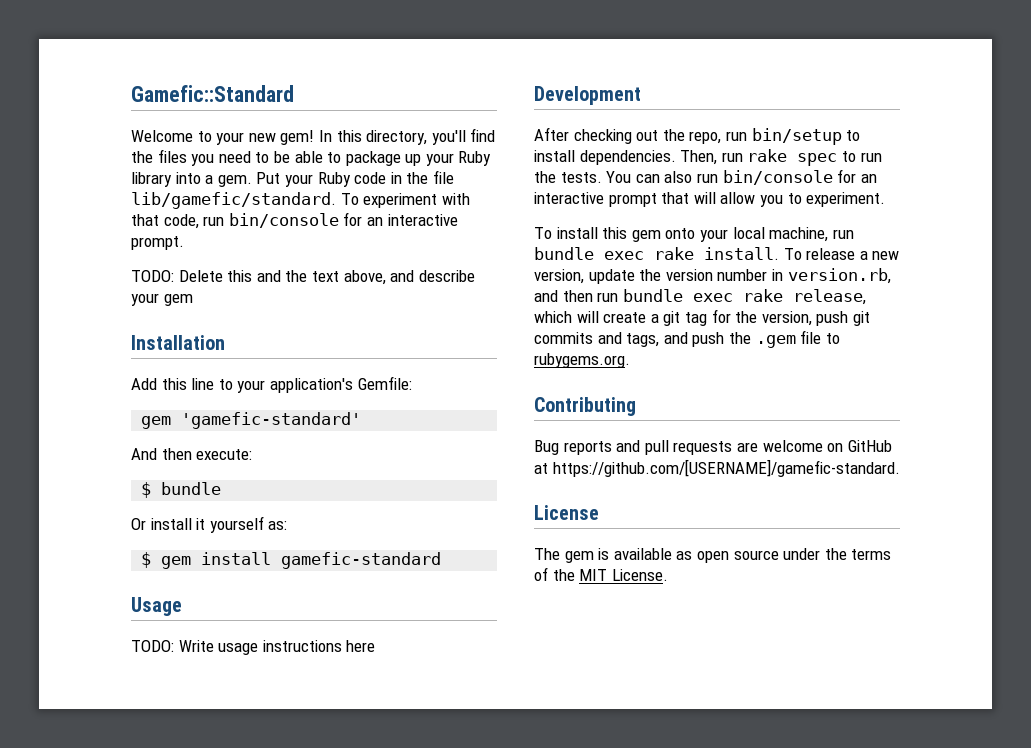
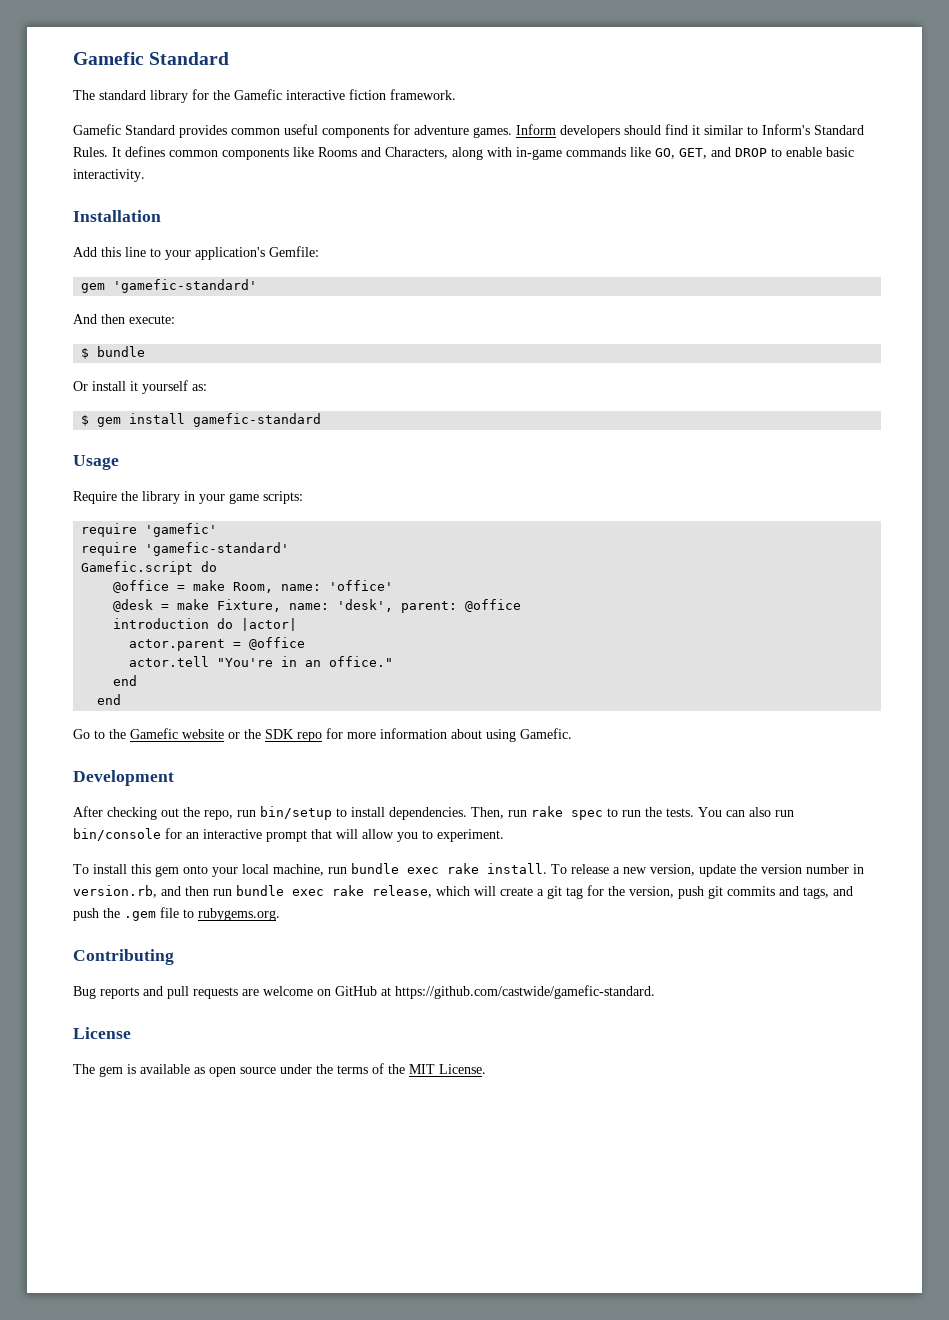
[131,85,294,102] [131,128,496,145] [131,149,492,166] [131,170,454,187] [131,192,470,209] [131,212,458,229] [131,236,184,250] [131,270,475,285] [131,293,193,306] Gamefic::Standard // Welcome to your new gem! In this directory, you'll find the files you need to be able to package up your Ruby library into a gem. Put your Ruby code in the file lib/gamefic/standard. To experiment with that code, run bin/console for an interactive prompt. // TODO: Delete this and the text above, and describe your gem -> [73,52,230,65] [73,89,456,103] [73,124,864,138] [73,146,854,160] [73,169,145,182] Gamefic Standard // The standard library for the Gamefic interactive fiction framework. // Gamefic Standard provides common useful components for adventure games. Inform developers should find it similar to Inform's Standard Rules. It defines common components like Rooms and Characters, along with in-game commands like GO, GET, and DROP to enable basic interactivity.
[131,640,376,655] TODO: Write usage instructions here -> [73,491,303,504] [81,523,218,537] [81,542,290,556] [81,561,218,575] [113,580,394,593] [113,599,522,613] [113,618,298,631] [129,637,306,651] [129,656,394,667] [113,675,138,686] [97,694,122,705] [73,728,572,742] Require the library in your game scripts: // require 'gamefic' // require 'gamefic-standard' // Gamefic.script do // @office = make Room, name: 'office' // @desk = make Fixture, name: 'desk', parent: @office // introduction do |actor| // actor.parent = @office // actor.tell "You're in an office." // end // end // Go to the Gamefic website or the SDK repo for more information about using Gamefic.
[552,459,900,477] https://github.com/[USERNAME]/gamefic-standard. -> [395,985,655,999] https://github.com/castwide/gamefic-standard.

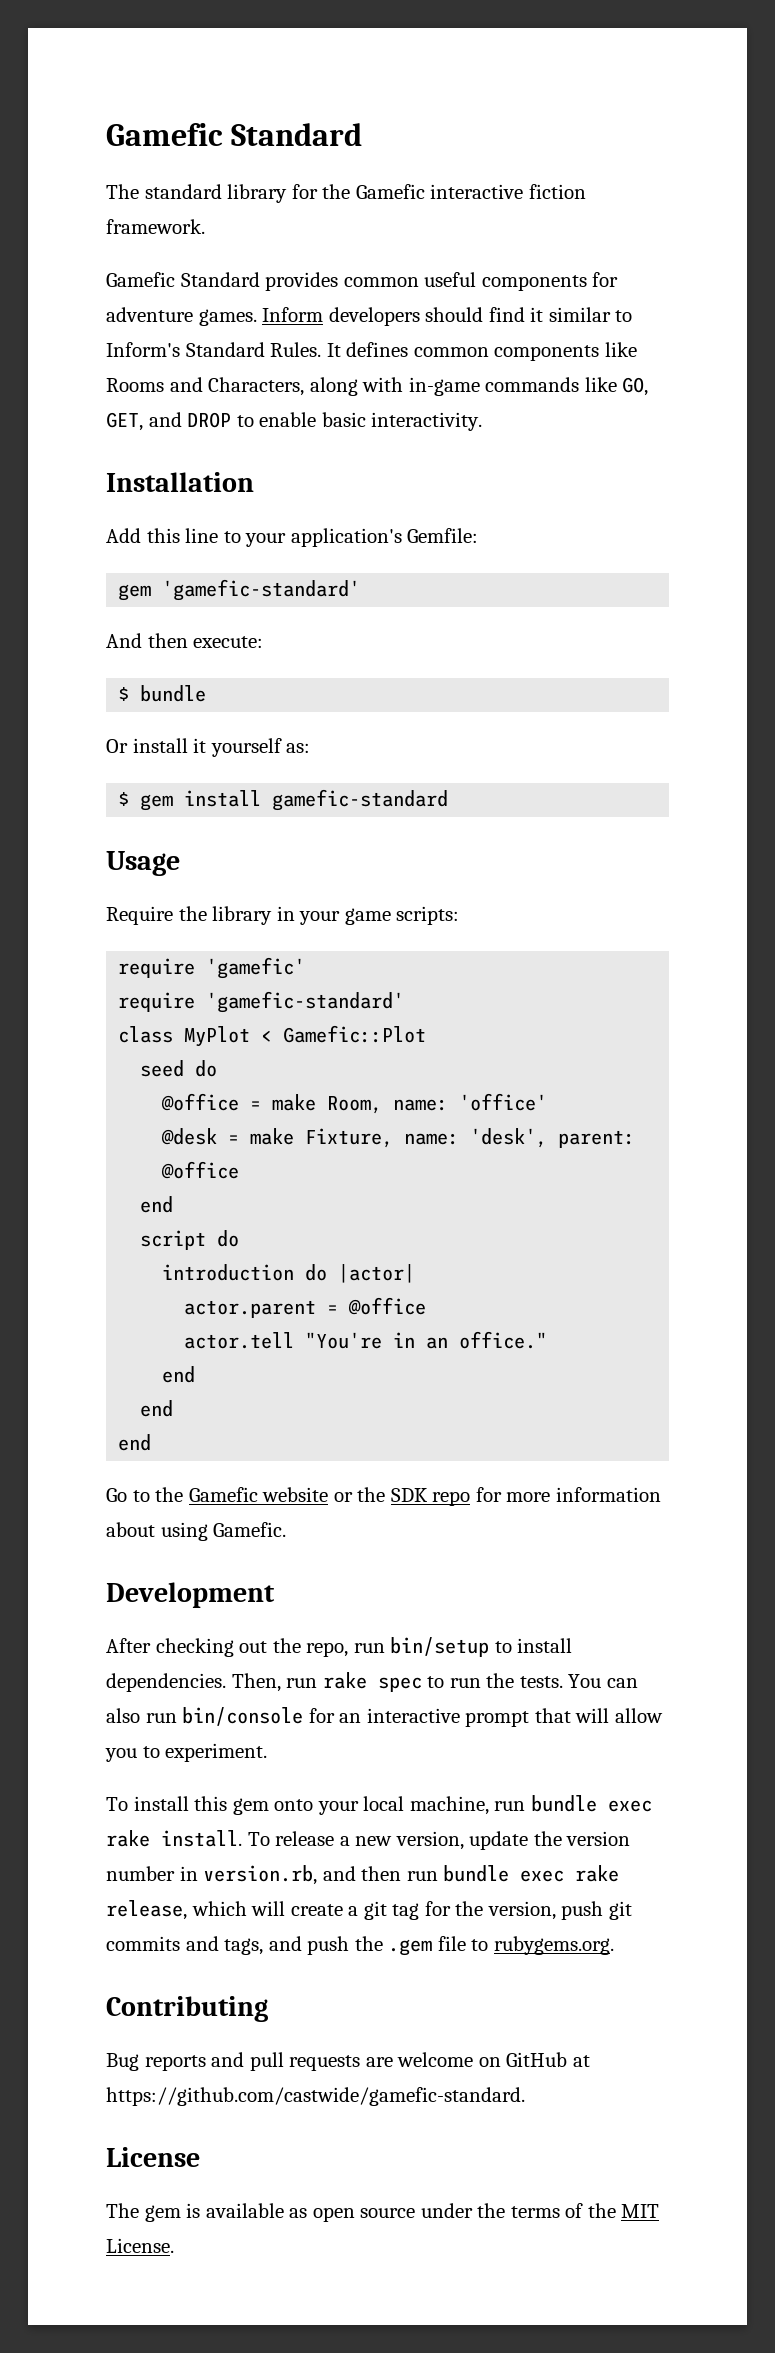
[81,561,194,575] Gamefic.script -> [118,1025,427,1047] [140,1060,185,1077] class MyPlot < Gamefic::Plot // seed
(522, 605) none -> [140,1196,174,1213] [140,1230,240,1250] // end // script do
(122, 699) none -> [118,1434,152,1451] // end

